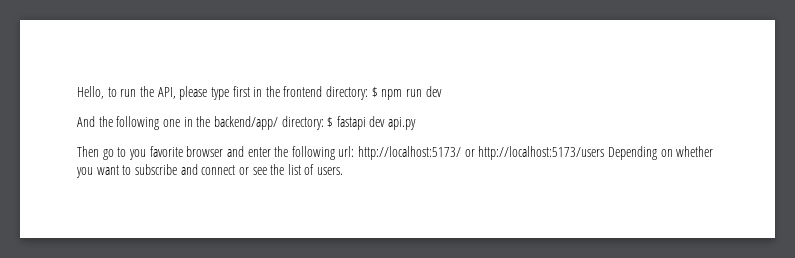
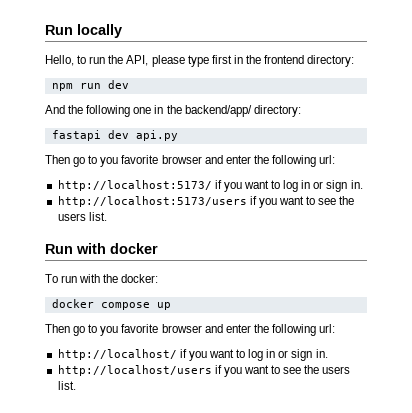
(77, 92) none -> [45,24,122,38] Run locally //
[371,87,378,97] $ -> (355, 61) //
[327,117,334,127] $ -> (301, 111) //
[358,146,714,160] [76,164,344,178] http://localhost:5173/ or http://localhost:5173/users Depending on whether you want to subscribe and connect or see the list of users. -> [57,180,363,192] [57,196,355,208] [57,212,107,221] [45,243,158,254] [45,274,159,283] [51,299,171,310] [45,324,336,336] [57,349,328,361] [57,365,351,377] [57,381,76,390] // http://localhost:5173/ if you want to log in or sign in. // http://localhost:5173/users if you want to see the users list. // Run with docker // To run with the docker: // docker compose up // Then go to you favorite browser and enter the following url: // http://localhost/ if you want to log in or sign in. // http://localhost/users if you want to see the users list.

